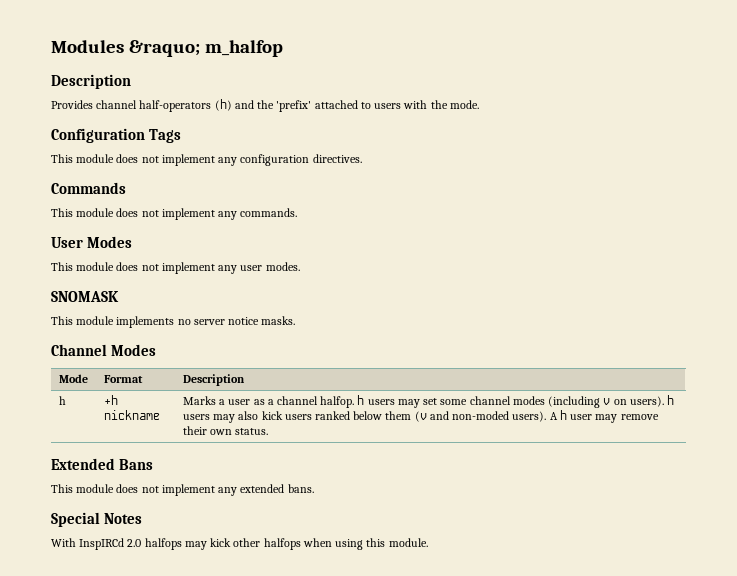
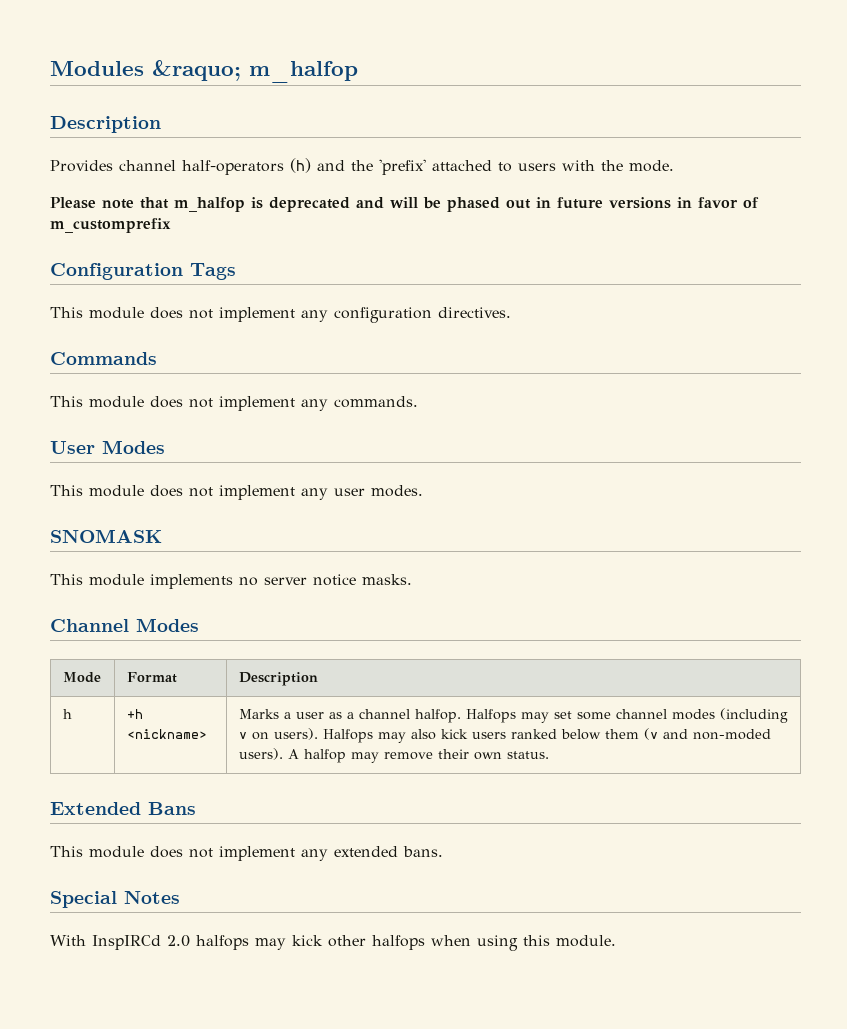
(479, 104) none -> [50,197,759,212] [50,218,171,233] // Please note that m_halfop is deprecated and will be phased out in future versions in favor of m_customprefix
[103,410,160,420] nickname -> [126,729,207,739] <nickname>
[357,395,395,405] h users -> [465,709,516,723] Halfops
[667,395,675,405] [182,414,210,420] h users -> [322,729,373,743] Halfops
[559,410,593,420] h user -> [303,749,346,763] halfop

